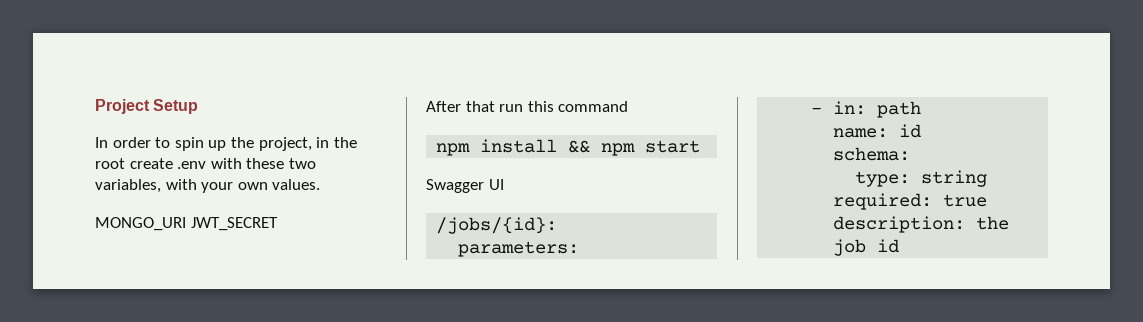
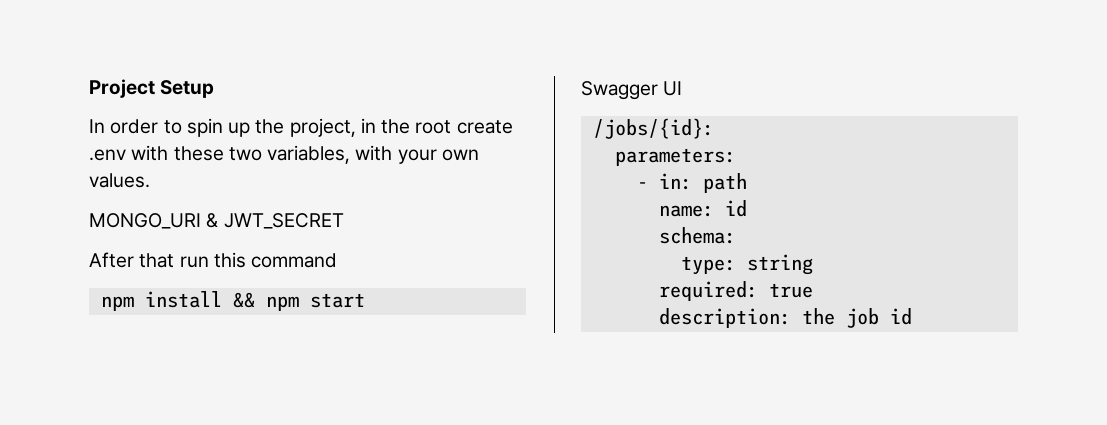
(186, 224) none -> [206,213,219,228] &

